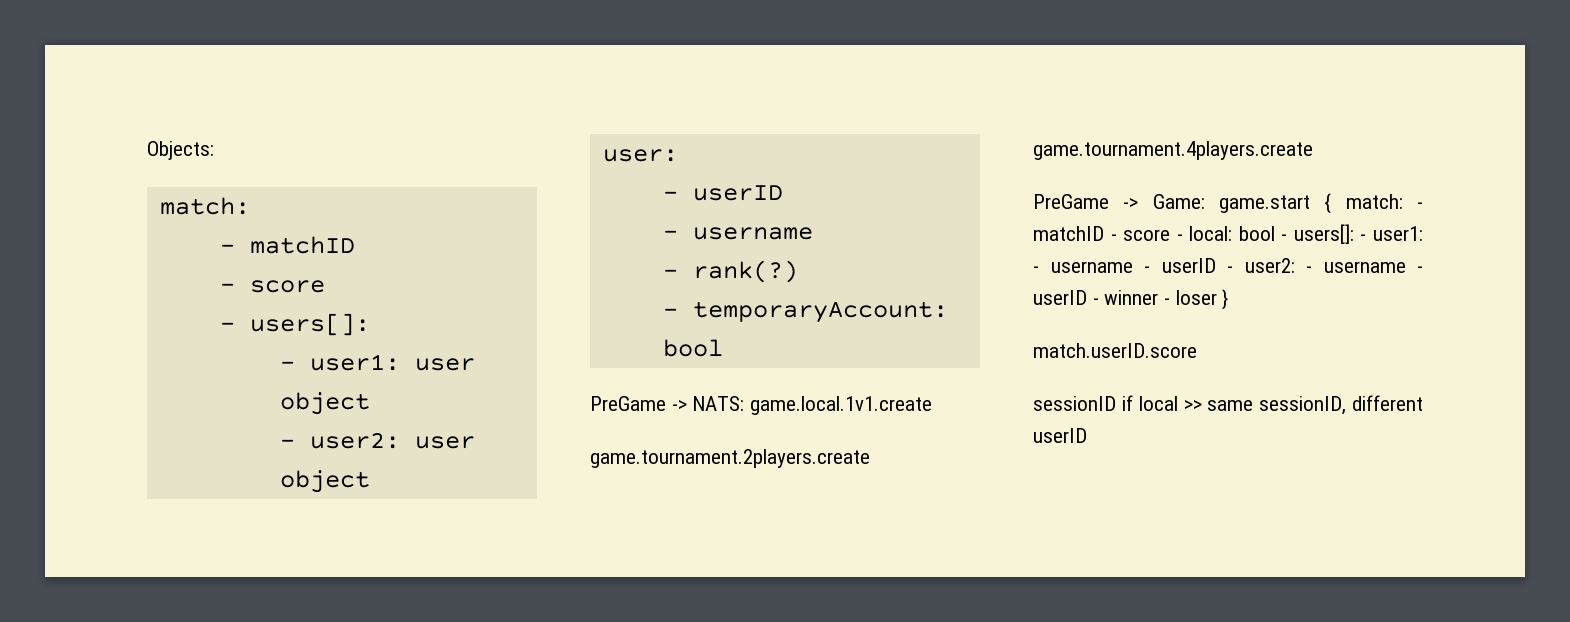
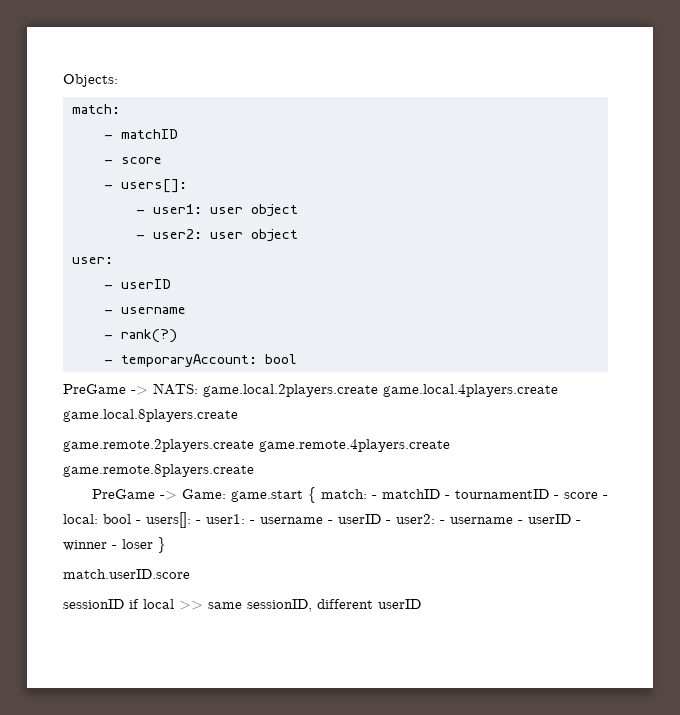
[750,396,933,415] [590,449,870,468] [1033,141,1313,160] game.local.1v1.create // game.tournament.2players.create game.tournament.4players.create -> [203,384,558,397] [63,409,238,422] [63,439,450,452] [63,464,254,477] game.local.2players.create game.local.4players.create game.local.8players.create // game.remote.2players.create game.remote.4players.create game.remote.8players.create
(1117, 237) none -> [454,489,559,499] tournamentID -

